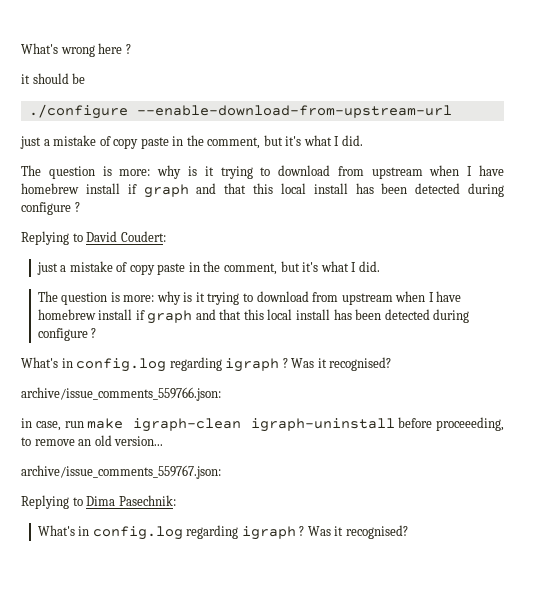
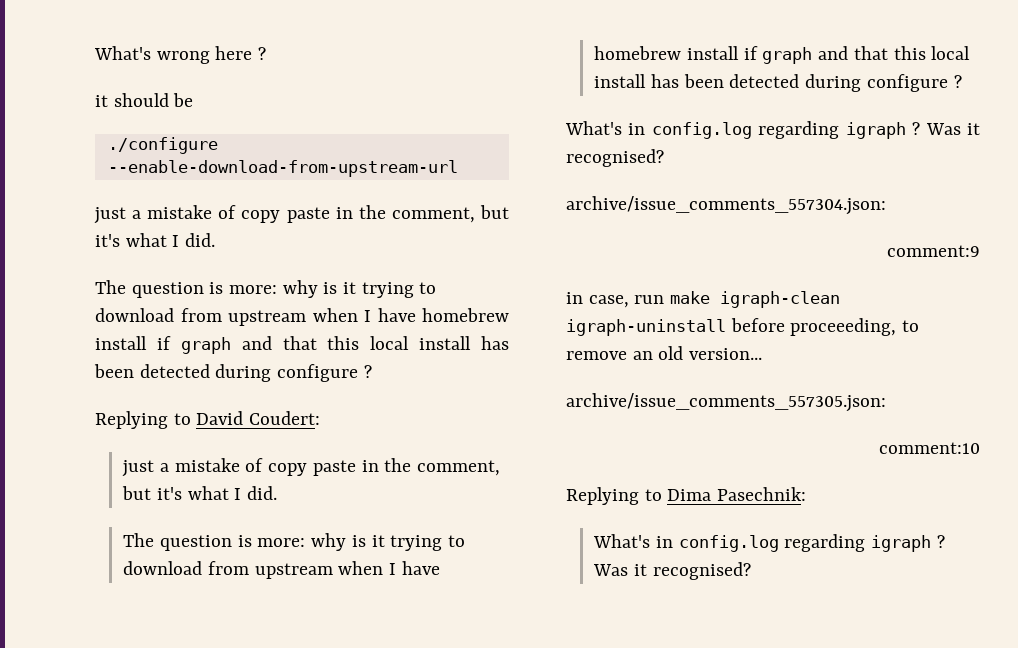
[21,387,221,401] archive/issue_comments_559766.json: -> [566,196,886,215] [887,245,980,257] archive/issue_comments_557304.json: // comment:9
[21,465,221,479] archive/issue_comments_559767.json: -> [566,393,886,412] [879,442,980,454] archive/issue_comments_557305.json: // comment:10

